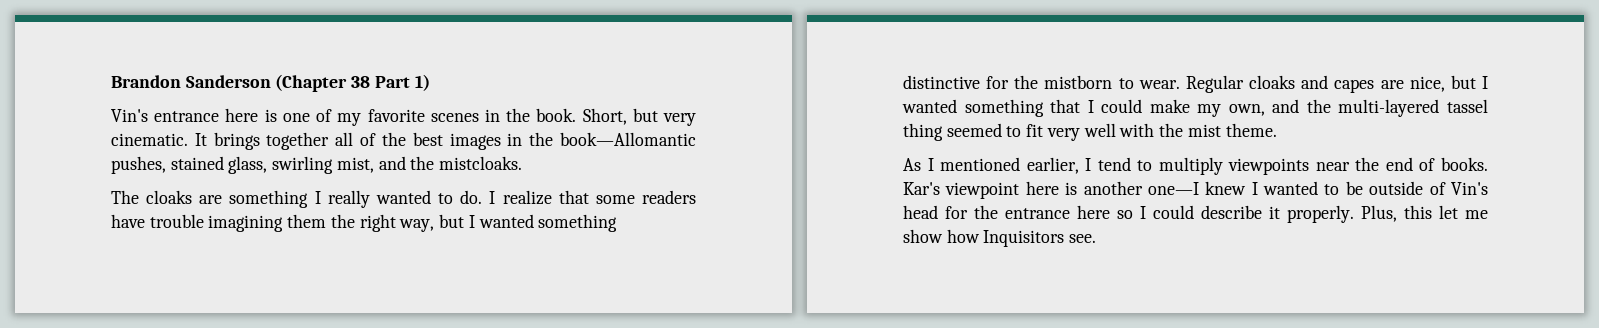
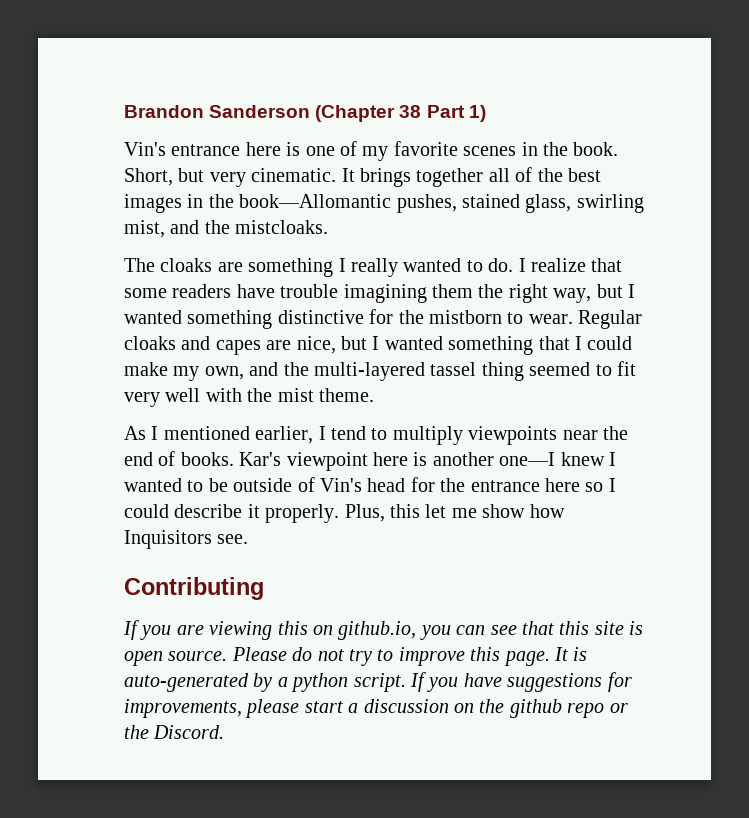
(1097, 238) none -> [124,577,264,600] [123,620,644,640] [124,647,588,666] [124,672,632,692] [124,699,628,718] [124,725,225,739] // Contributing // If you are viewing this on github.io, you can see that this site is open source. Please do not try to improve this page. It is auto-generated by a python script. If you have suggestions for improvements, please start a discussion on the github repo or the Discord.

